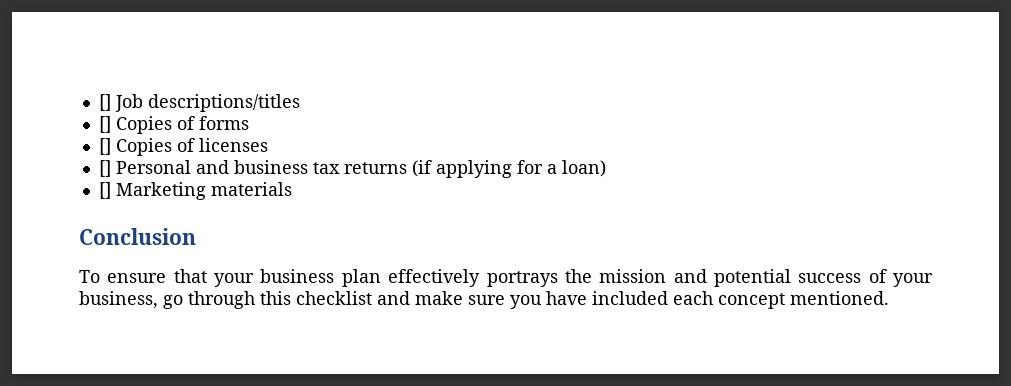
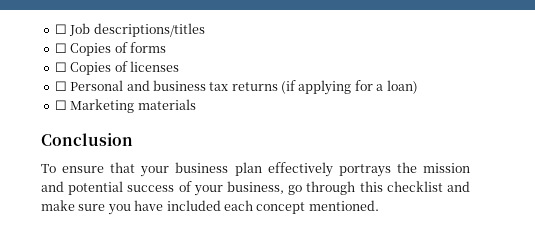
[98,94,111,111] [] -> [54,24,67,34] ☐
[98,116,111,133] [] -> [54,43,67,53] ☐
[98,138,111,155] [] -> [54,62,67,72] ☐
[98,160,111,177] [] -> [54,81,67,91] ☐
[98,182,111,199] [] -> [54,100,67,110] ☐

